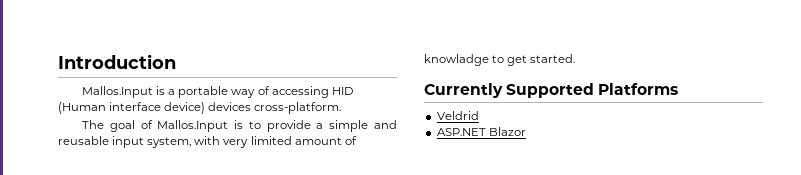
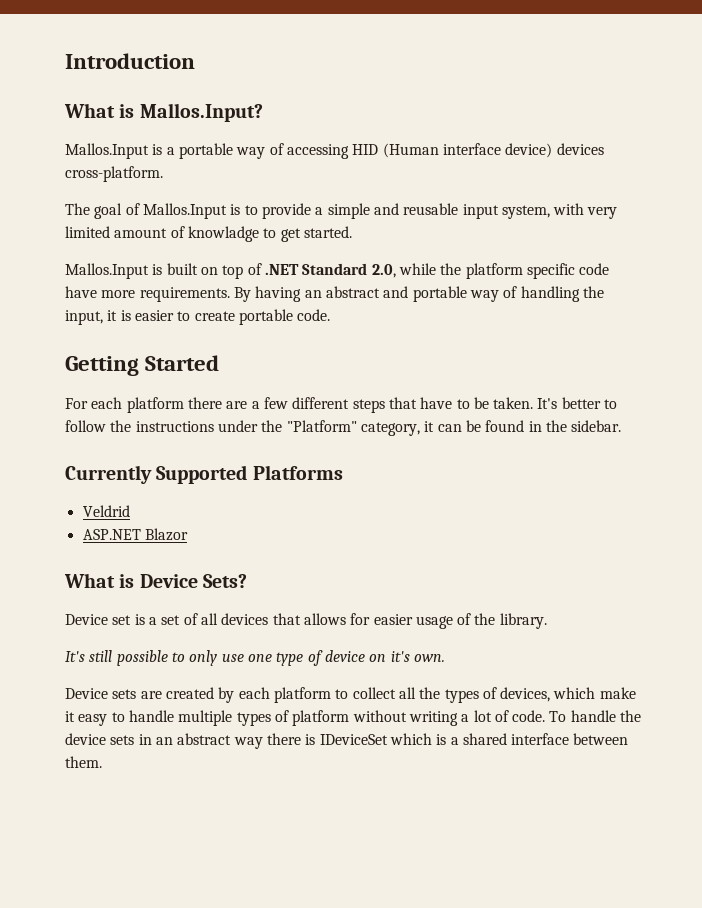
(176, 61) none -> [64,103,263,122] // What is Mallos.Input?
(576, 58) none -> [65,263,610,279] [65,286,604,302] [65,309,331,325] [65,355,220,376] [65,397,618,413] [65,420,622,436] // Mallos.Input is built on top of .NET Standard 2.0, while the platform specific code have more requirements. By having an abstract and portable way of handling the input, it is easier to create portable code. // Getting Started // For each platform there are a few different steps that have to be taken. It's better to follow the instructions under the "Platform" category, it can be found in the sidebar.
(526, 131) none -> [64,573,248,588] [65,613,547,629] [65,650,445,666] [65,687,636,703] [65,710,642,726] [65,733,629,749] [65,756,102,768] // What is Device Sets? // Device set is a set of all devices that allows for easier usage of the library. // It's still possible to only use one type of device on it's own. // Device sets are created by each platform to collect all the types of devices, which make it easy to handle multiple types of platform without writing a lot of code. To handle the device sets in an abstract way there is IDeviceSet which is a shared interface between them.

